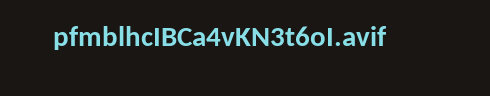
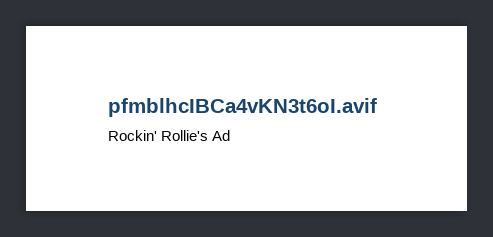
(387, 38) none -> [108,130,231,141] // Rockin' Rollie's Ad

